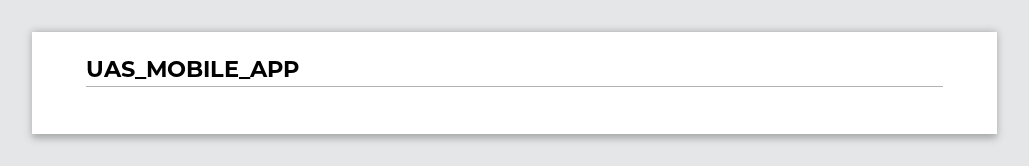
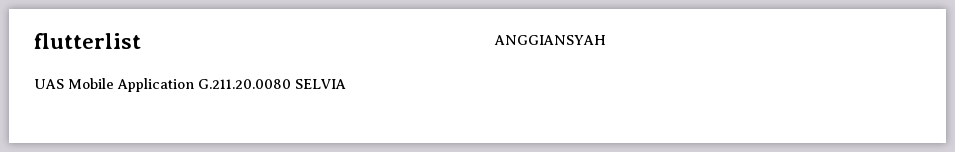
[86,61,299,80] UAS_MOBILE_APP -> [34,33,141,49] [34,78,346,92] [494,35,606,45] flutterlist // UAS Mobile Application G.211.20.0080 SELVIA ANGGIANSYAH

